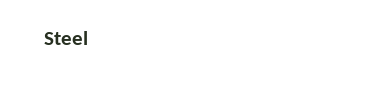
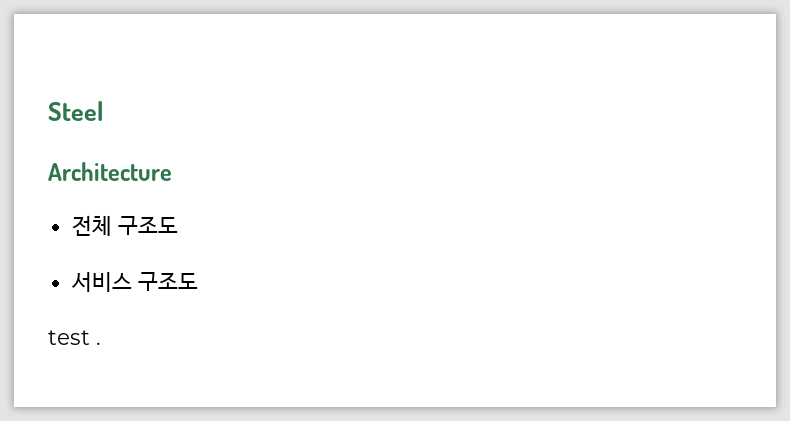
(88, 38) none -> [48,162,172,181] [71,215,178,236] [70,272,198,292] [48,330,101,345] // Architecture // 전체 구조도 // 서비스 구조도 // test .

